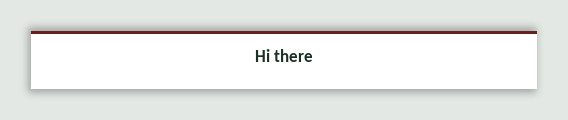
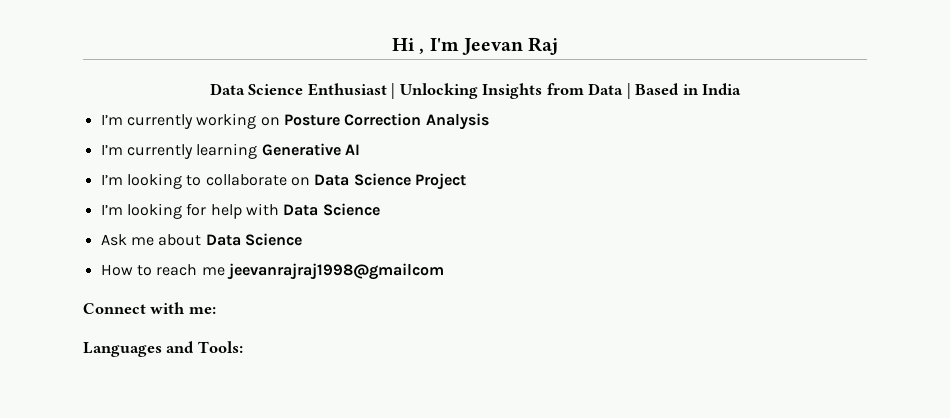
[274,49,314,62] there -> [419,37,559,55] [209,83,742,99] [100,113,489,130] [100,143,360,159] [100,173,466,190] [100,203,380,219] [100,233,302,246] [100,263,444,280] [83,302,216,314] [83,341,243,357] , I'm Jeevan Raj // Data Science Enthusiast | Unlocking Insights from Data | Based in India // I’m currently working on Posture Correction Analysis // I’m currently learning Generative AI // I’m looking to collaborate on Data Science Project // I’m looking for help with Data Science // Ask me about Data Science // How to reach me jeevanrajraj1998@gmailcom // Connect with me: // Languages and Tools:

